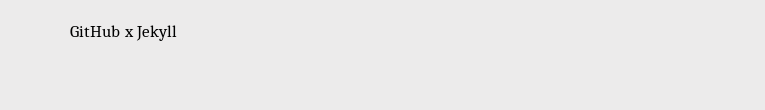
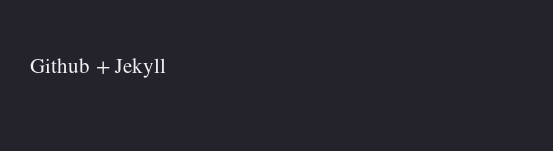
[70,25,134,37] GitHub x -> [30,58,110,74] Github +

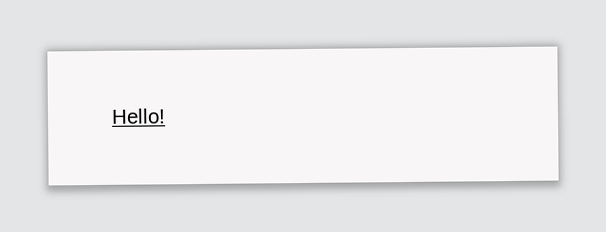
[30,58,167,78] Github + Jekyll -> [111,108,166,124] Hello!

